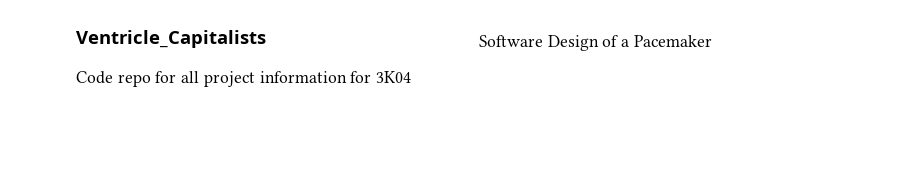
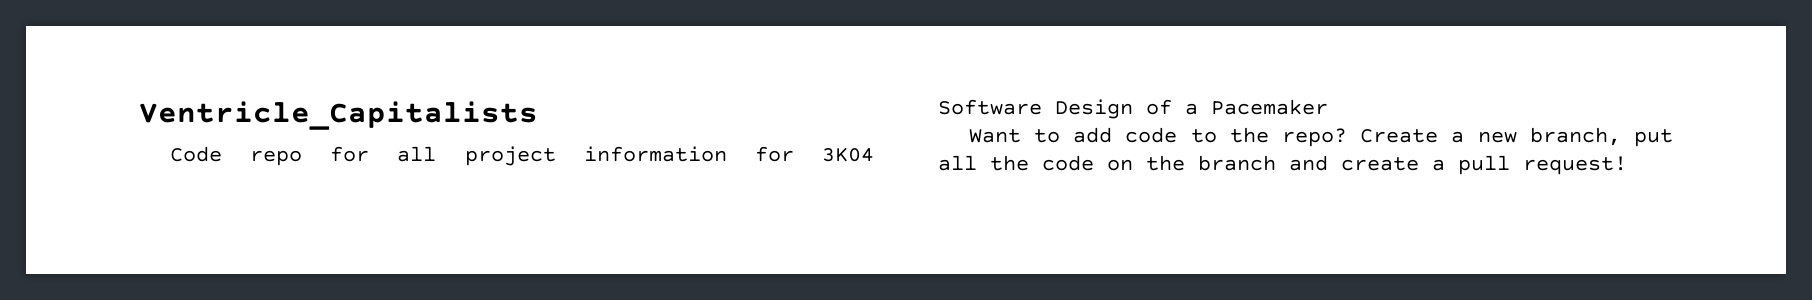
(712, 41) none -> [968,127,1673,147] [938,155,1627,175] // Want to add code to the repo? Create a new branch, put all the code on the branch and create a pull request!

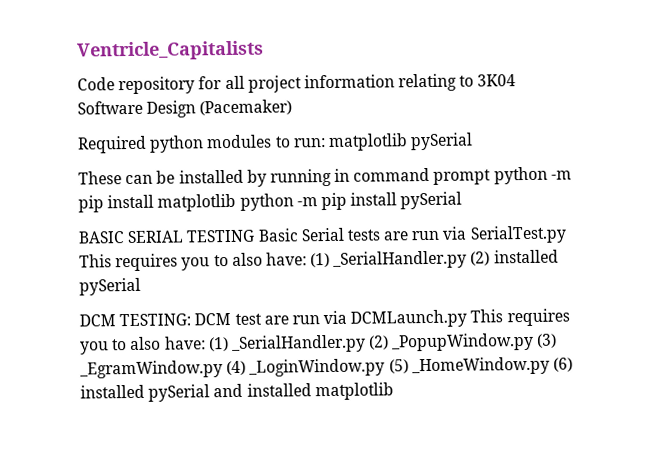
[250,150,303,166] repo -> [118,76,196,95] repository
[754,146,794,162] for -> [398,73,475,92] relating to
[1146,99,1328,115] [968,127,1673,147] [938,155,1627,175] of a Pacemaker // Want to add code to the repo? Create a new branch, put all the code on the branch and create a pull request! -> [199,99,293,116] [77,132,474,154] [78,166,572,187] [78,191,463,213] [78,225,567,244] [79,249,559,272] [79,277,141,296] [79,308,570,328] [80,332,558,355] [79,356,573,379] [80,382,394,402] (Pacemaker) // Required python modules to run: matplotlib pySerial // These can be installed by running in command prompt python -m pip install matplotlib python -m pip install pySerial // BASIC SERIAL TESTING Basic Serial tests are run via SerialTest.py This requires you to also have: (1) _SerialHandler.py (2) installed pySerial // DCM TESTING: DCM test are run via DCMLaunch.py This requires you to also have: (1) _SerialHandler.py (2) _PopupWindow.py (3) _EgramWindow.py (4) _LoginWindow.py (5) _HomeWindow.py (6) installed pySerial and installed matplotlib

